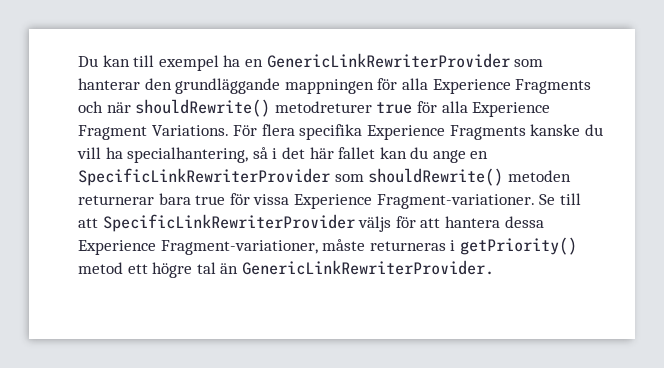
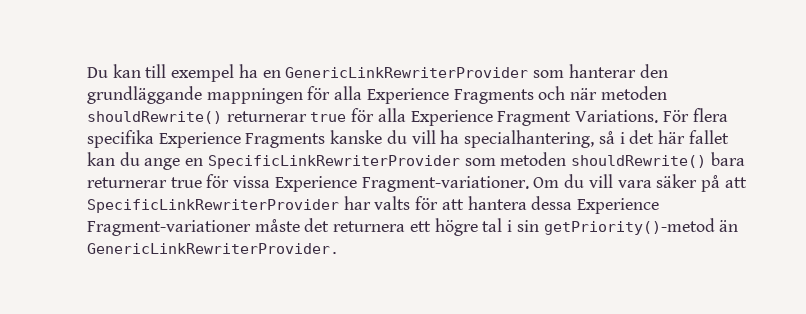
[135,99,372,117] shouldRewrite() metodreturer -> [600,86,667,100] [87,111,307,124] metoden shouldRewrite() returnerar
[368,168,571,186] [78,193,191,205] shouldRewrite() metoden returnerar bara -> [500,152,745,168] [87,177,167,188] metoden shouldRewrite() bara returnerar
[539,193,581,205] [78,214,392,232] Se till att SpecificLinkRewriterProvider väljs -> [533,174,747,192] [87,196,411,213] Om du vill vara säker på att SpecificLinkRewriterProvider har valts
[160,237,577,255] [78,262,216,278] Fragment-variationer, måste returneras i getPriority() metod ett högre tal -> [87,218,715,236] Fragment-variationer måste det returnera ett högre tal i sin getPriority()-metod

